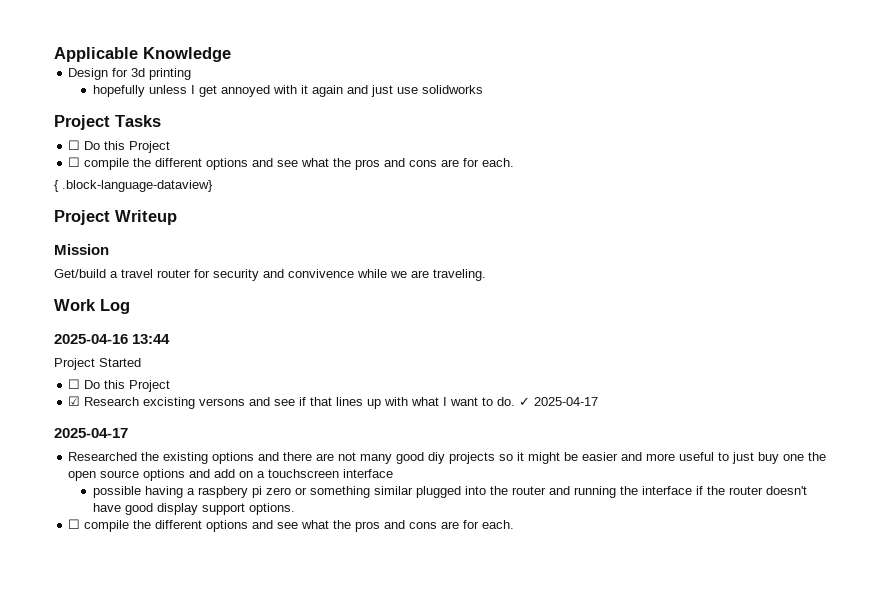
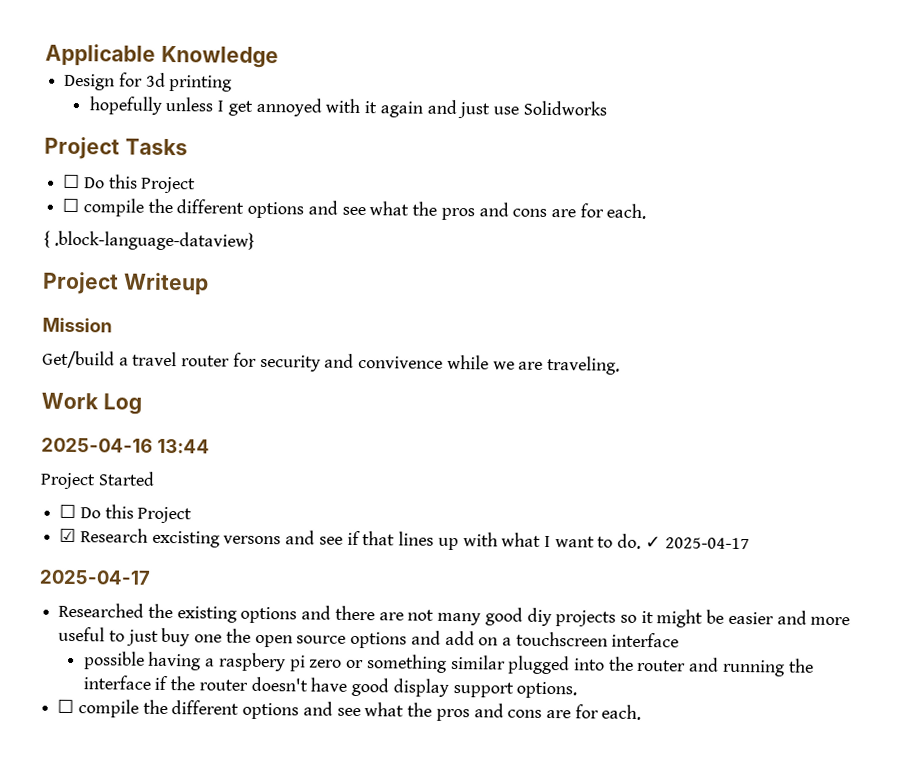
[421,85,483,94] solidworks -> [522,100,607,116] Solidworks

